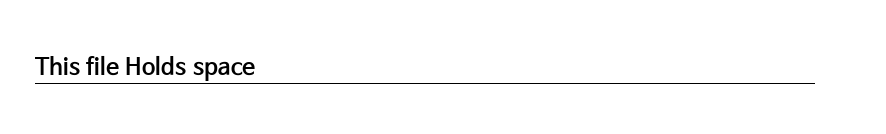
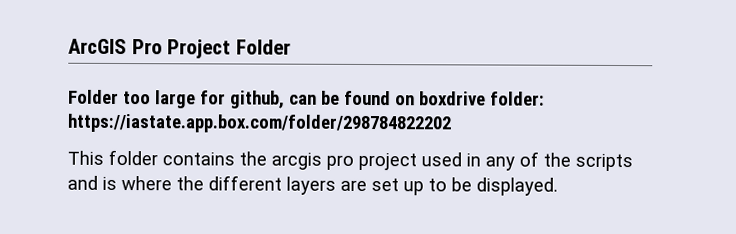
[35,55,255,81] This file Holds space -> [68,38,291,59] [68,89,545,109] [67,113,452,134] [67,149,633,172] [67,175,558,196] ArcGIS Pro Project Folder // Folder too large for github, can be found on boxdrive folder: https://iastate.app.box.com/folder/298784822202 // This folder contains the arcgis pro project used in any of the scripts and is where the different layers are set up to be displayed.

